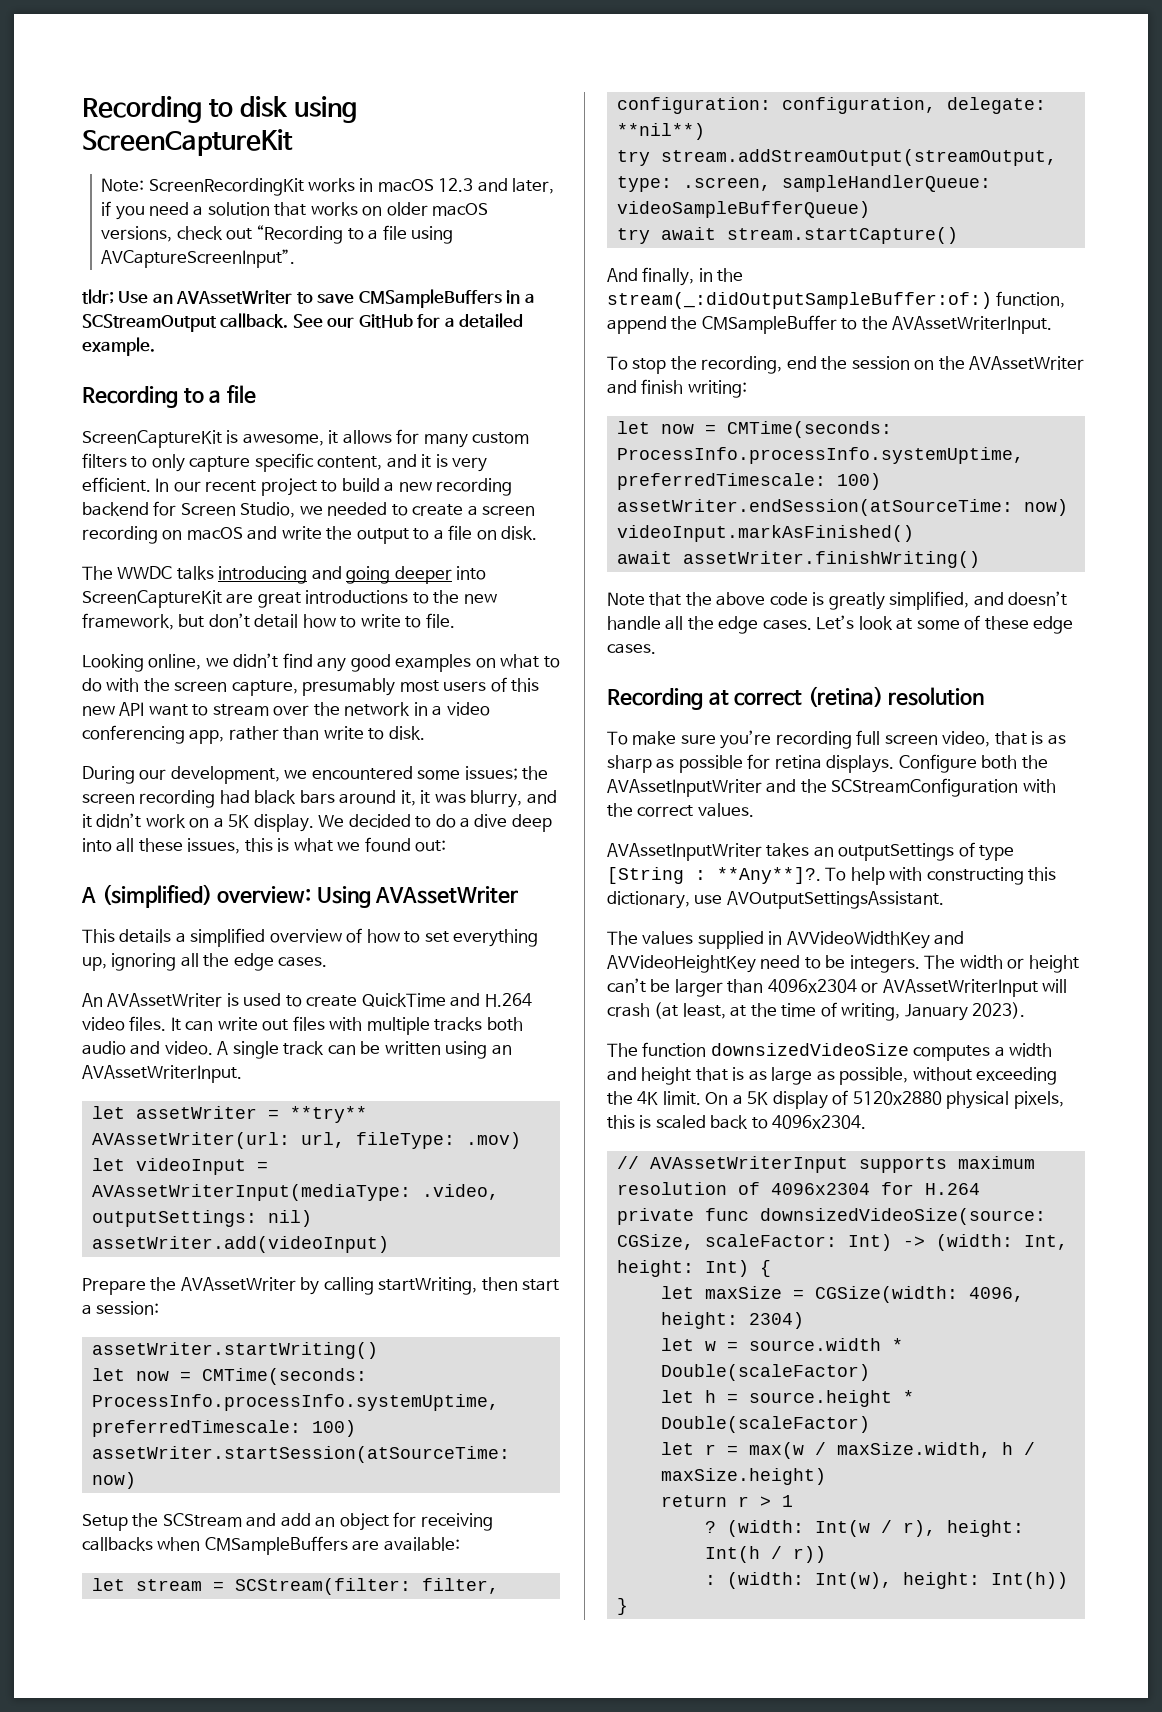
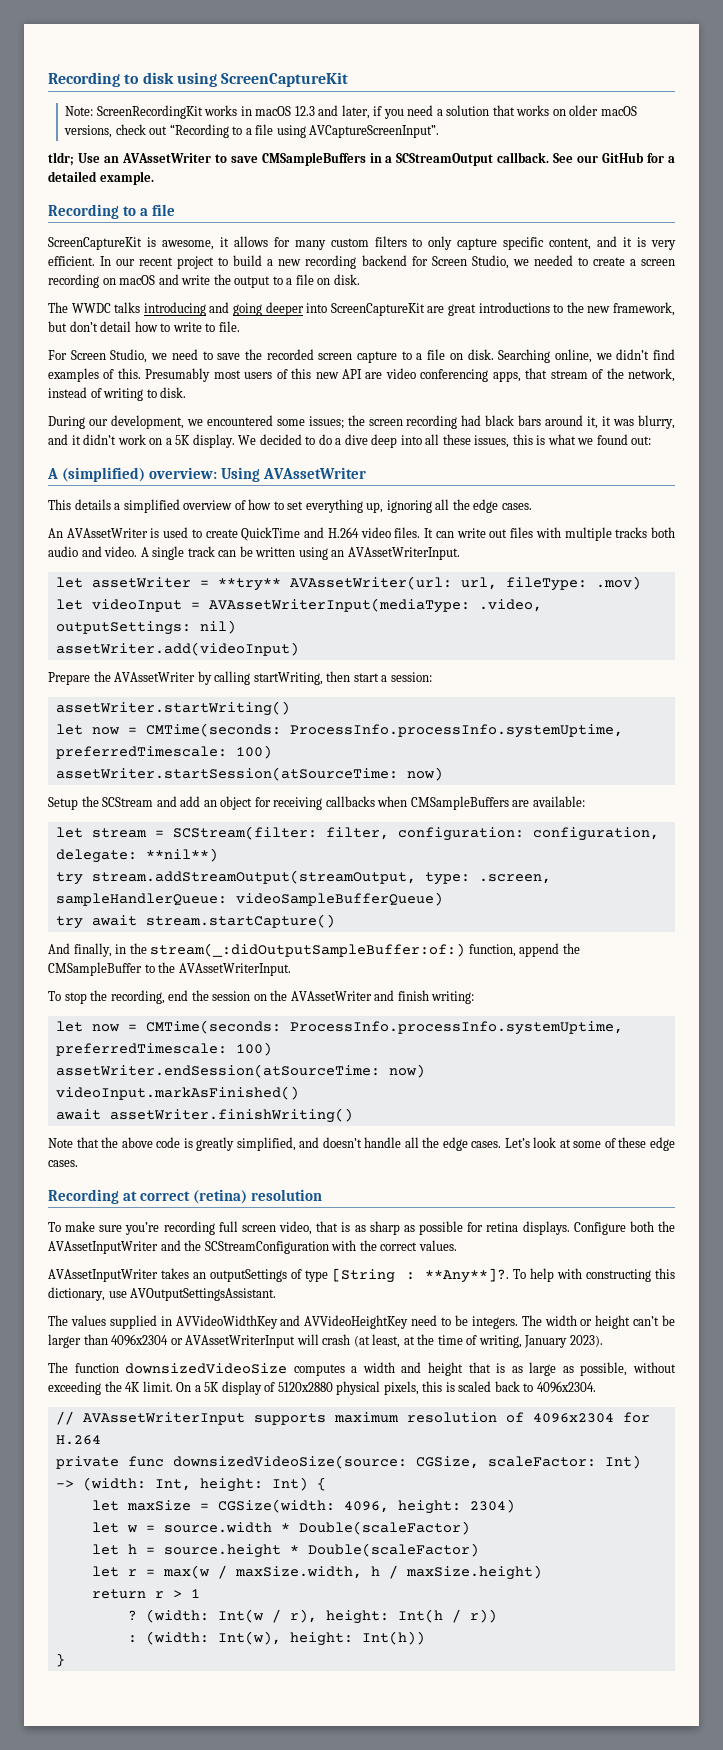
[82,653,560,672] [82,678,396,696] Looking online, we didn’t find any good examples on what to do with the screen capture, presumably -> [48,349,675,363] [48,368,211,382] For Screen Studio, we need to save the recorded screen capture to a file on disk. Searching online, we didn’t find examples of this. Presumably
[148,702,490,716] [82,725,364,744] want to stream over the network in a video conferencing app, rather than write -> [365,368,676,382] [48,387,144,401] are video conferencing apps, that stream of the network, instead of writing

